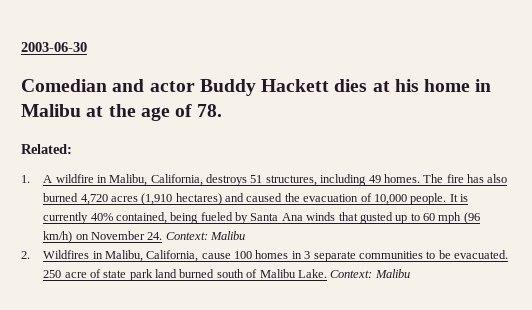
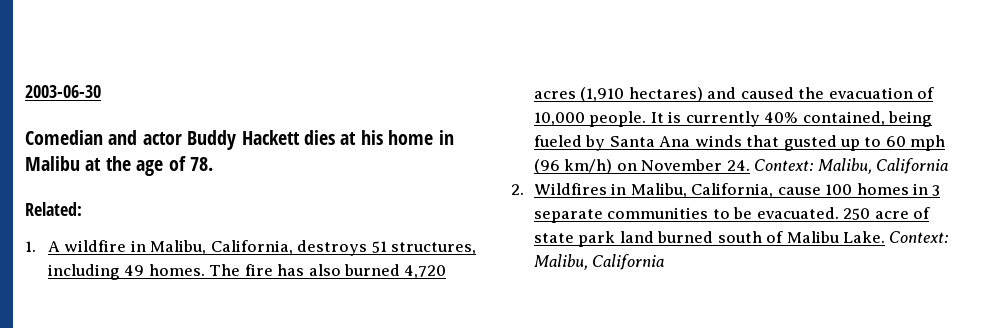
[210,231,246,240] Malibu -> [817,158,948,174] Malibu, California
[374,269,410,278] Malibu -> [533,254,665,270] Malibu, California

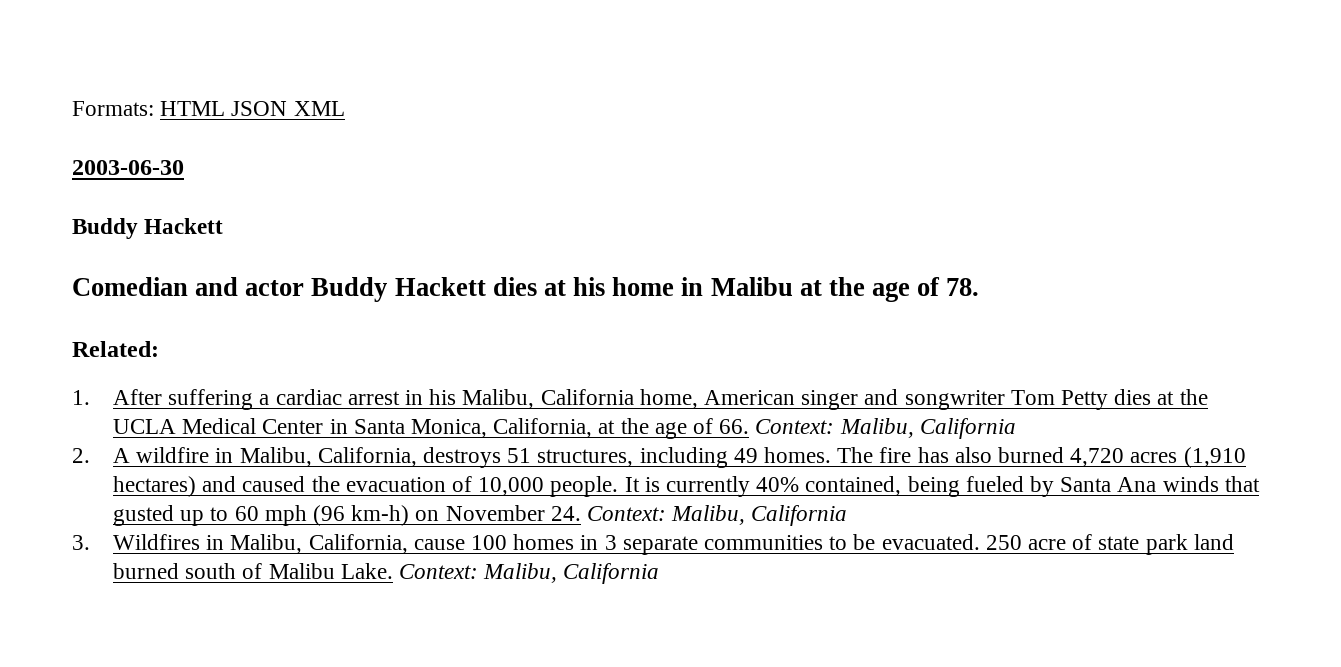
(25, 91) none -> [72,101,345,116] Formats: HTML JSON XML //
(101, 91) none -> [72,218,224,239] // Buddy Hackett
(36, 246) none -> [112,389,1208,410] [112,418,1016,439] [72,448,90,463] After suffering a cardiac arrest in his Malibu, California home, American singer and songwriter Tom Petty dies at the UCLA Medical Center in Santa Monica, California, at the age of 66. Context: Malibu, California // 2.
[564,159,613,174] km/h) -> [351,505,410,526] km-h)
[511,184,524,195] 2. -> [72,535,90,550] 3.

